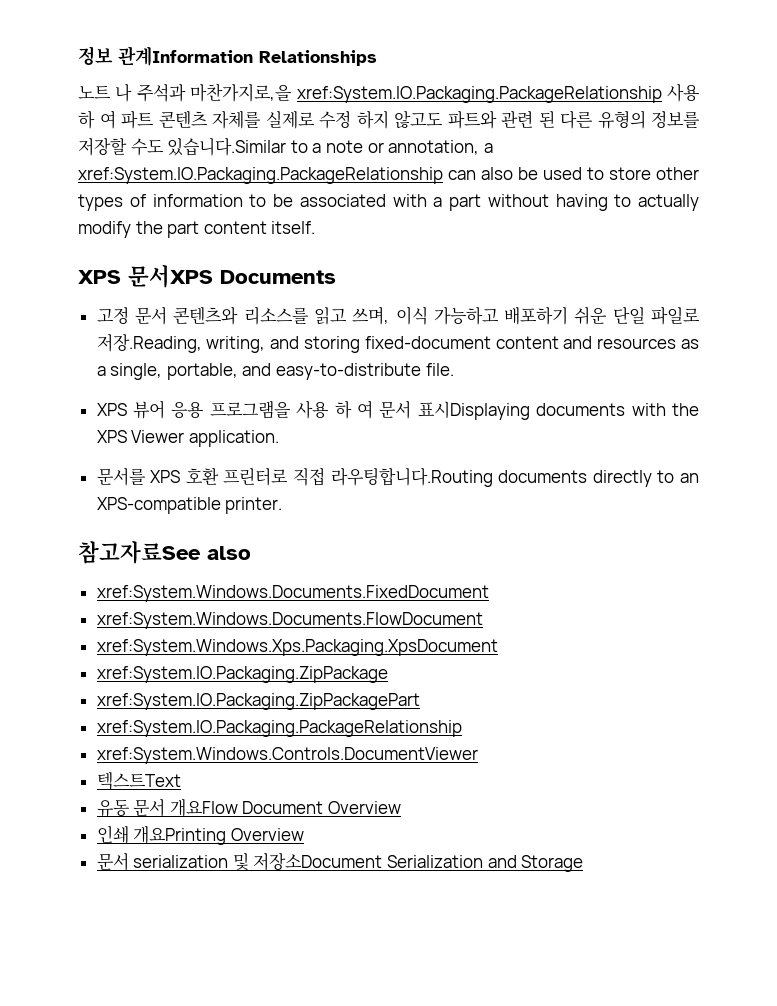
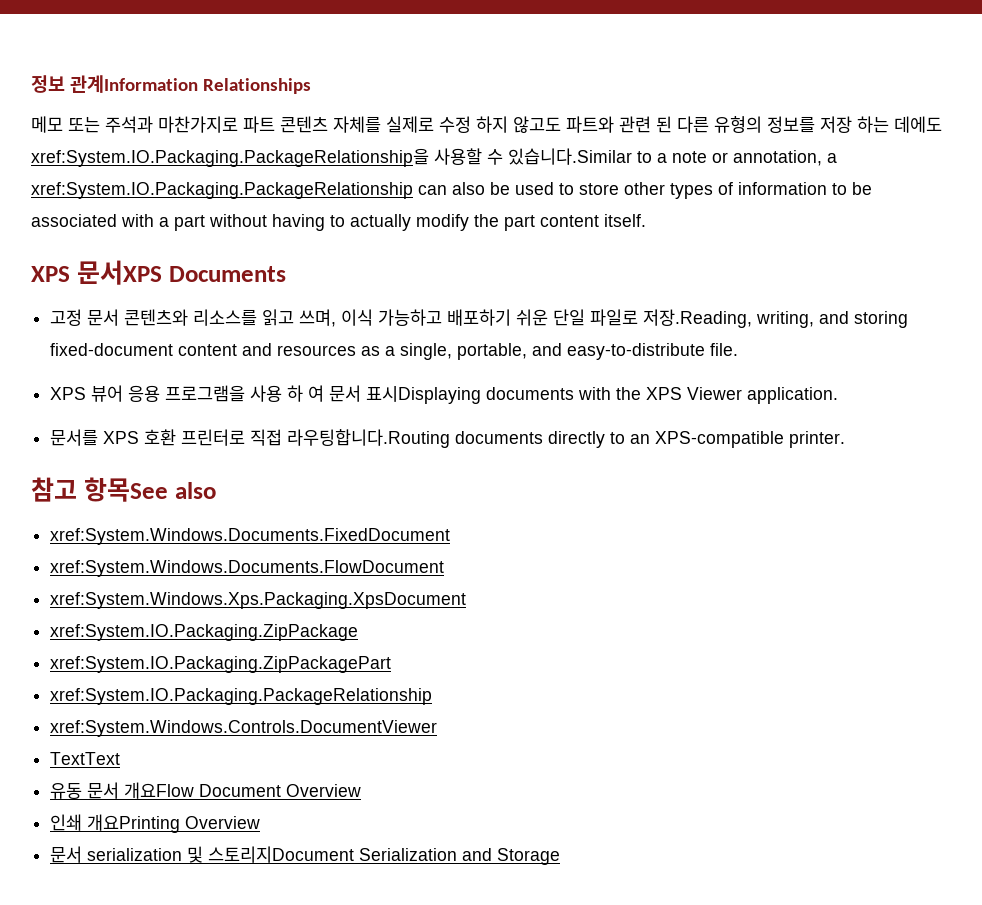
[78,83,700,103] [78,110,116,129] 노트 나 주석과 마찬가지로,을 xref:System.IO.Packaging.PackageRelationship 사용 하 여 -> [31,116,238,133] 메모 또는 주석과 마찬가지로
[78,138,164,156] 저장할 수도 -> [820,116,942,133] [31,148,503,167] 저장 하는 데에도 xref:System.IO.Packaging.PackageRelationship을 사용할 수
[78,541,201,564] 참고자료See -> [31,477,168,502] 참고 항목See
[96,772,181,790] 텍스트Text -> [50,752,121,765] TextText
[253,853,383,871] 저장소Document -> [208,846,355,863] 스토리지Document

